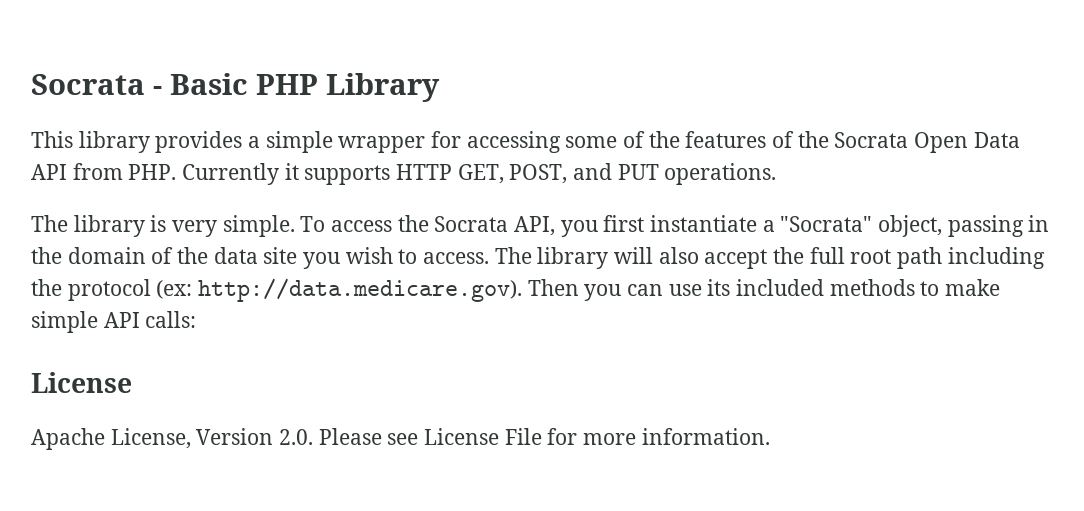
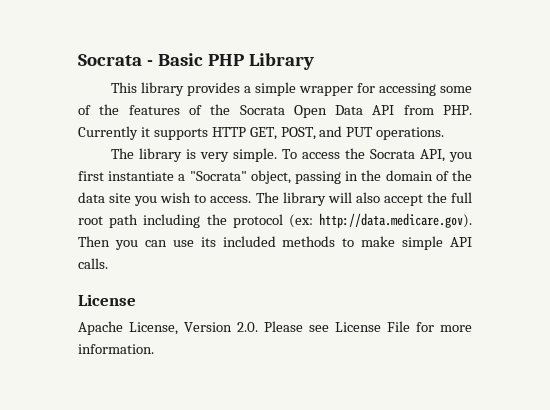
[145,311,197,328] calls: -> [78,258,108,269] calls.

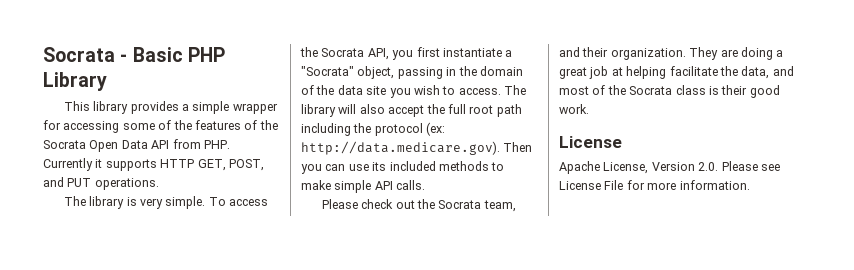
(108, 263) none -> [321,199,516,212] [559,47,784,60] [559,66,794,79] [559,85,780,98] [559,104,589,114] // Please check out the Socrata team, and their organization. They are doing a great job at helping facilitate the data, and most of the Socrata class is their good work.

